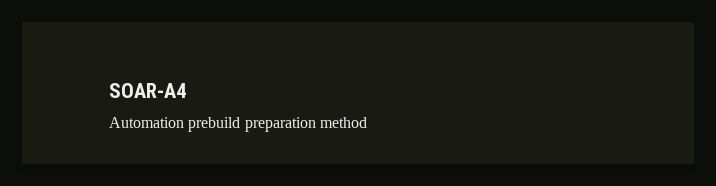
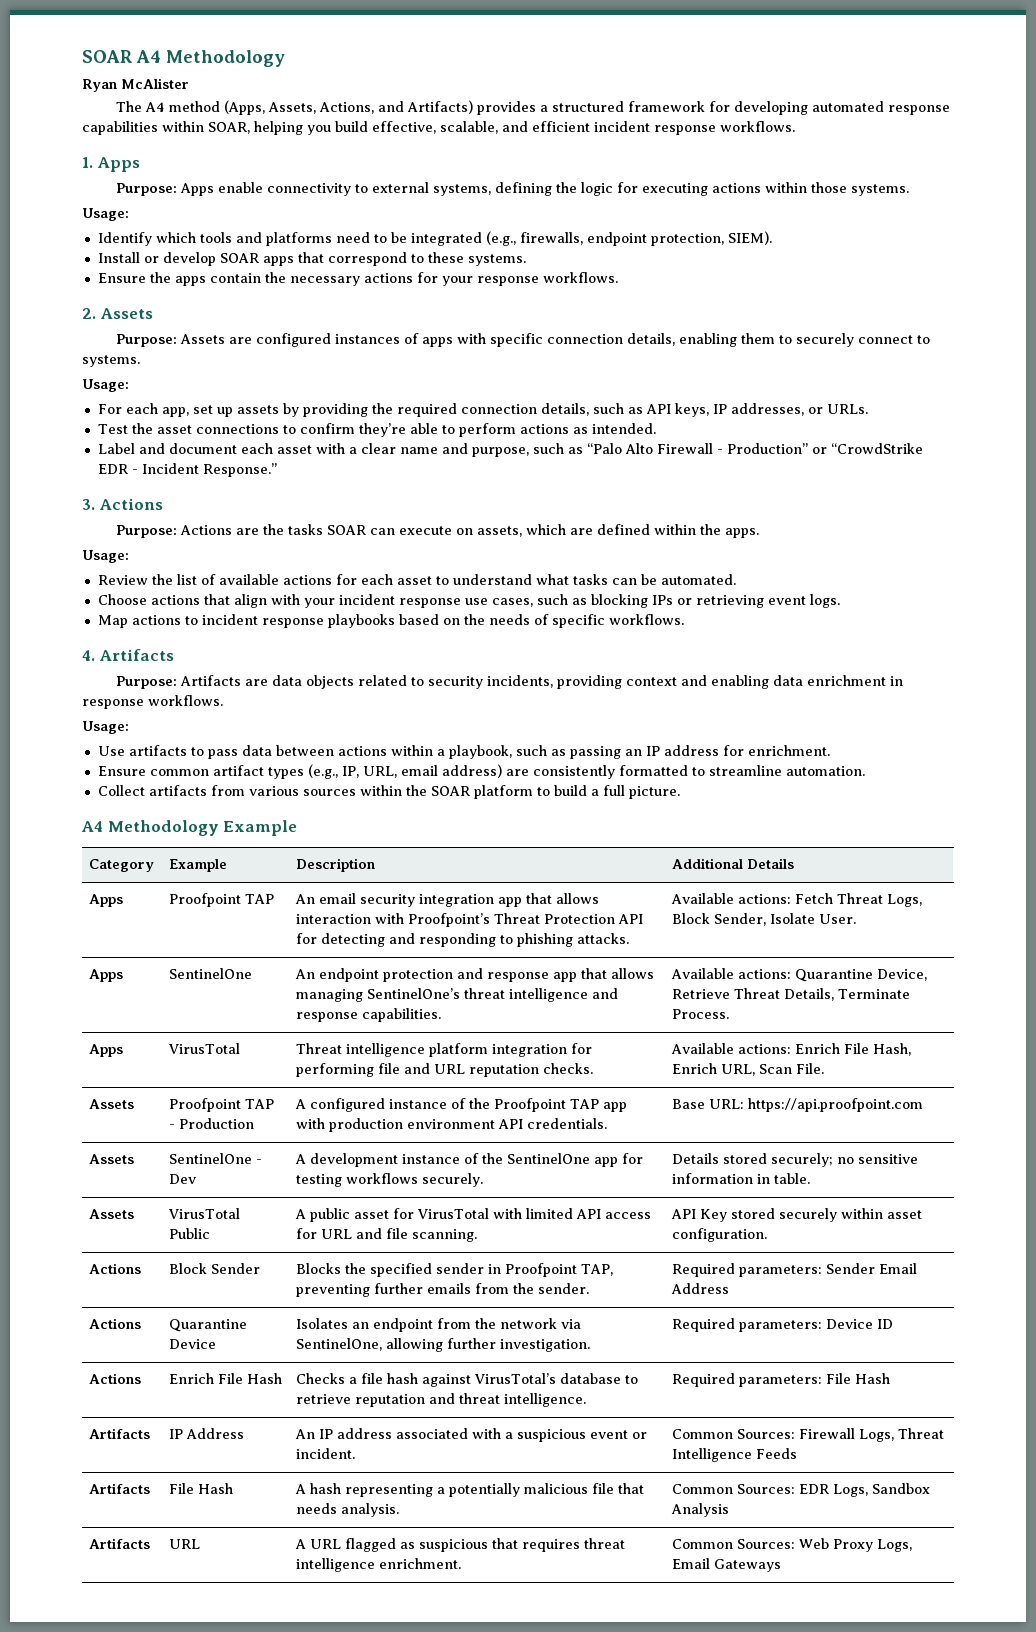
[109,83,186,98] [109,117,367,132] SOAR-A4 // Automation prebuild preparation method -> [82,50,285,67] [82,78,189,92] [116,100,951,115] [82,121,795,135] [82,157,140,172] [116,182,910,196] [82,208,129,221] [97,231,772,246] [97,252,526,266] [97,272,618,286] [82,308,153,319] [116,333,931,347] [82,355,140,367] [82,379,129,392] [97,403,868,417] [97,423,656,437] [97,443,923,457] [97,463,277,477] [82,498,163,510] [116,524,760,538] [82,550,129,563] [97,574,736,585] [97,594,840,608] [97,614,684,628] [82,649,174,661] [116,675,904,689] [82,695,223,709] [82,721,129,734] [97,745,830,759] [97,764,865,779] [97,785,680,799] [81,820,298,836] [89,859,155,872] [169,859,228,872] [296,858,376,872] [672,858,795,869] [89,894,124,907] [169,893,275,907] [295,893,600,907] [296,913,644,927] [296,933,630,947] [671,893,923,907] [672,913,857,926] [89,969,124,982] [169,968,253,979] [295,968,655,982] [296,988,619,1002] [296,1008,442,1022] [671,968,928,982] [672,988,911,1001] [672,1009,730,1019] [89,1044,124,1057] [168,1043,241,1054] [296,1043,593,1057] [296,1063,594,1077] [671,1043,912,1056] [672,1063,825,1076] [89,1099,135,1109] [169,1098,275,1112] [169,1118,255,1129] [295,1098,628,1112] [296,1118,608,1132] [672,1098,924,1112] [89,1154,135,1164] [169,1153,263,1164] [169,1174,197,1184] [295,1153,644,1167] [296,1173,484,1187] [672,1153,919,1167] [672,1173,811,1184] [89,1209,135,1219] [168,1208,241,1219] [169,1228,211,1239] [295,1208,652,1222] [296,1228,478,1242] [671,1208,923,1222] [672,1228,768,1242] [89,1263,142,1274] [169,1263,261,1274] [296,1263,614,1277] [296,1283,590,1297] [672,1263,918,1277] [671,1283,730,1294] [89,1318,142,1329] [169,1319,248,1332] [169,1339,217,1349] [296,1318,582,1332] [296,1338,591,1352] [672,1318,894,1332] [89,1373,142,1384] [169,1373,283,1384] [296,1373,639,1387] [296,1393,587,1407] [672,1373,891,1387] [89,1428,151,1439] [169,1428,245,1439] [295,1428,648,1442] [296,1448,356,1459] [672,1428,945,1442] [672,1448,798,1462] [89,1483,151,1494] [169,1483,234,1494] [295,1483,645,1497] [296,1503,400,1517] [672,1483,931,1497] [671,1503,730,1517] [89,1538,151,1549] [169,1539,201,1549] [295,1538,626,1552] [296,1558,462,1572] [672,1538,913,1552] [672,1558,782,1572] SOAR A4 Methodology // Ryan McAlister // The A4 method (Apps, Assets, Actions, and Artifacts) provides a structured framework for developing automated response capabilities within SOAR, helping you build effective, scalable, and efficient incident response workflows. // 1. Apps // Purpose: Apps enable connectivity to external systems, defining the logic for executing actions within those systems. // Usage: // Identify which tools and platforms need to be integrated (e.g., firewalls, endpoint protection, SIEM). // Install or develop SOAR apps that correspond to these systems. // Ensure the apps contain the necessary actions for your response workflows. // 2. Assets // Purpose: Assets are configured instances of apps with specific connection details, enabling them to securely connect to systems. // Usage: // For each app, set up assets by providing the required connection details, such as API keys, IP addresses, or URLs. // Test the asset connections to confirm they’re able to perform actions as intended. // Label and document each asset with a clear name and purpose, such as “Palo Alto Firewall - Production” or “CrowdStrike EDR - Incident Response.” // 3. Actions // Purpose: Actions are the tasks SOAR can execute on assets, which are defined within the apps. // Usage: // Review the list of available actions for each asset to understand what tasks can be automated. // Choose actions that align with your incident response use cases, such as blocking IPs or retrieving event logs. // Map actions to incident response playbooks based on the needs of specific workflows. // 4. Artifacts // Purpose: Artifacts are data objects related to security incidents, providing context and enabling data enrichment in response workflows. // Usage: // Use artifacts to pass data between actions within a playbook, such as passing an IP address for enrichment. // Ensure common artifact types (e.g., IP, URL, email address) are consistently formatted to streamline automation. // Collect artifacts from various sources within the SOAR platform to build a full picture. // A4 Methodology Example // Category | Example | Description | Additional Details // Apps | Proofpoint TAP | An email security integration app that allows interaction with Proofpoint’s Threat Protection API for detecting and responding to phishing attacks. | Available actions: Fetch Threat Logs, Block Sender, Isolate User. // Apps | SentinelOne | An endpoint protection and response app that allows managing SentinelOne’s threat intelligence and response capabilities. | Available actions: Quarantine Device, Retrieve Threat Details, Terminate Process. // Apps | VirusTotal | Threat intelligence platform integration for performing file and URL reputation checks. | Available actions: Enrich File Hash, Enrich URL, Scan File. // Assets | Proofpoint TAP - Production | A configured instance of the Proofpoint TAP app with production environment API credentials. | Base URL: https://api.proofpoint.com // Assets | SentinelOne - Dev | A development instance of the SentinelOne app for testing workflows securely. | Details stored securely; no sensitive information in table. // Assets | VirusTotal Public | A public asset for VirusTotal with limited API access for URL and file scanning. | API Key stored securely within asset configuration. // Actions | Block Sender | Blocks the specified sender in Proofpoint TAP, preventing further emails from the sender. | Required parameters: Sender Email Address // Actions | Quarantine Device | Isolates an endpoint from the network via SentinelOne, allowing further investigation. | Required parameters: Device ID // Actions | Enrich File Hash | Checks a file hash against VirusTotal’s database to retrieve reputation and threat intelligence. | Required parameters: File Hash // Artifacts | IP Address | An IP address associated with a suspicious event or incident. | Common Sources: Firewall Logs, Threat Intelligence Feeds // Artifacts | File Hash | A hash representing a potentially malicious file that needs analysis. | Common Sources: EDR Logs, Sandbox Analysis // Artifacts | URL | A URL flagged as suspicious that requires threat intelligence enrichment. | Common Sources: Web Proxy Logs, Email Gateways

